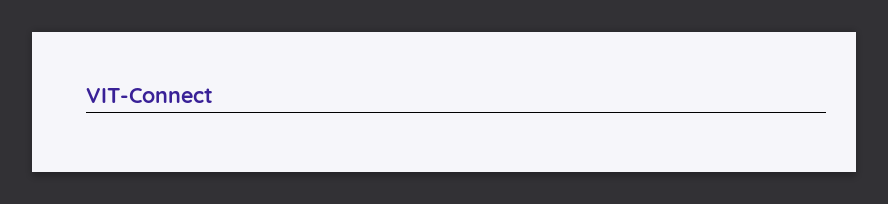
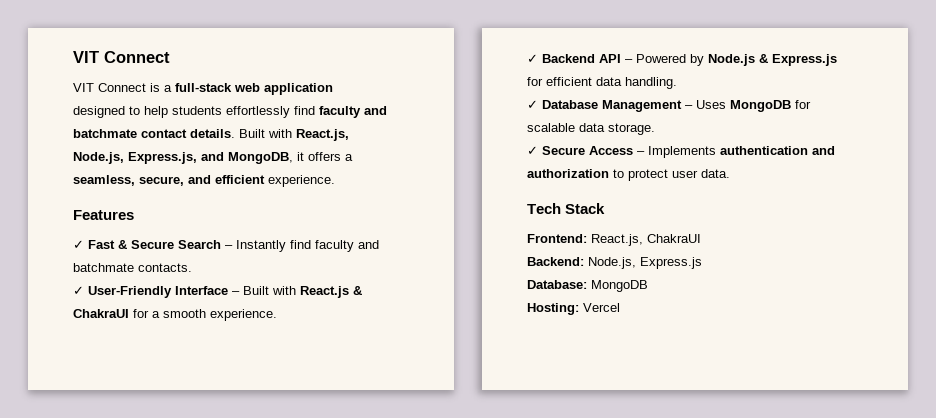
[86,88,213,103] VIT-Connect -> [73,51,170,63] [73,83,333,95] [73,106,387,118] [73,129,349,141] [73,152,353,164] [73,175,335,187] [73,210,134,220] [73,240,379,252] [73,263,192,272] [73,286,362,298] [73,309,277,321] [527,54,837,66] [527,77,677,89] [527,100,811,112] [527,123,655,135] [527,146,835,158] [527,169,730,181] [527,203,606,214] [527,234,701,246] [527,257,702,269] [527,280,648,292] [527,303,620,315] VIT Connect // VIT Connect is a full-stack web application designed to help students effortlessly find faculty and batchmate contact details. Built with React.js, Node.js, Express.js, and MongoDB, it offers a seamless, secure, and efficient experience. // Features // ✓ Fast & Secure Search – Instantly find faculty and batchmate contacts. // ✓ User-Friendly Interface – Built with React.js & ChakraUI for a smooth experience. // ✓ Backend API – Powered by Node.js & Express.js for efficient data handling. // ✓ Database Management – Uses MongoDB for scalable data storage. // ✓ Secure Access – Implements authentication and authorization to protect user data. // Tech Stack // Frontend: React.js, ChakraUI // Backend: Node.js, Express.js // Database: MongoDB // Hosting: Vercel

